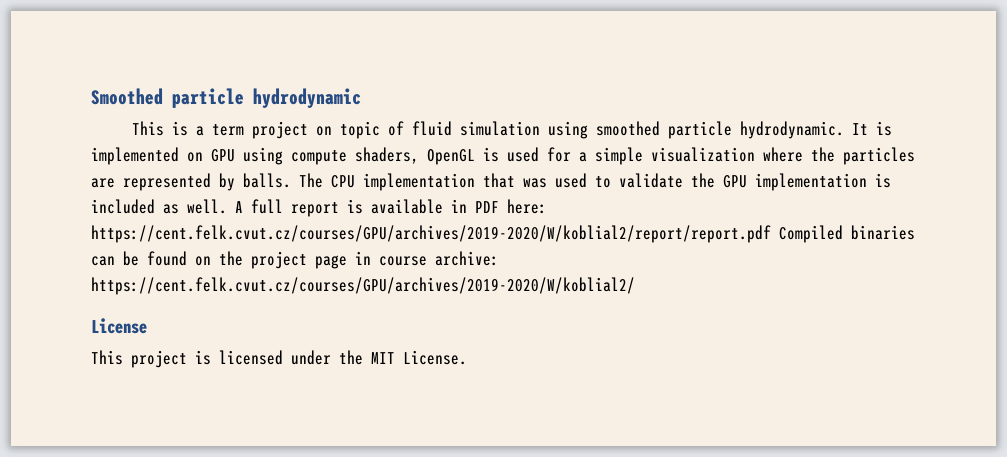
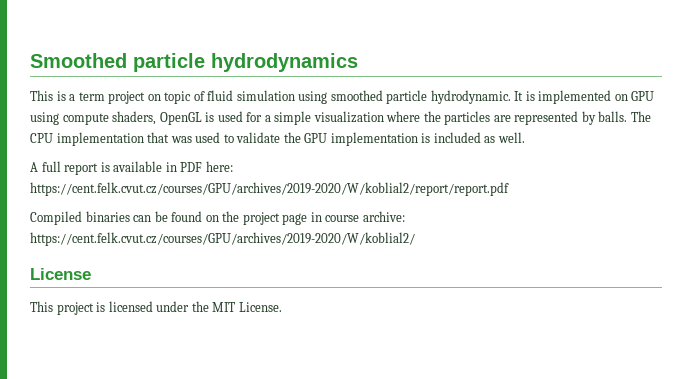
[253,88,361,108] hydrodynamic -> [211,53,358,72] hydrodynamics
(227, 206) none -> (525, 137) //
(771, 234) none -> (509, 189) //

